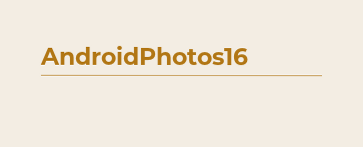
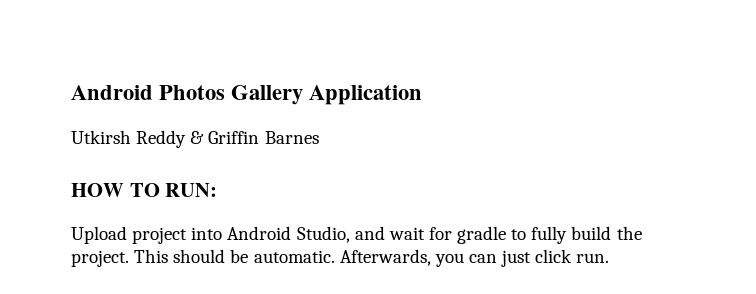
[40,45,249,66] AndroidPhotos16 -> [71,85,423,105] [71,130,319,148] [71,183,218,197] [71,226,642,244] [71,249,610,267] Android Photos Gallery Application // Utkirsh Reddy & Griffin Barnes // HOW TO RUN: // Upload project into Android Studio, and wait for gradle to fully build the project. This should be automatic. Afterwards, you can just click run.

